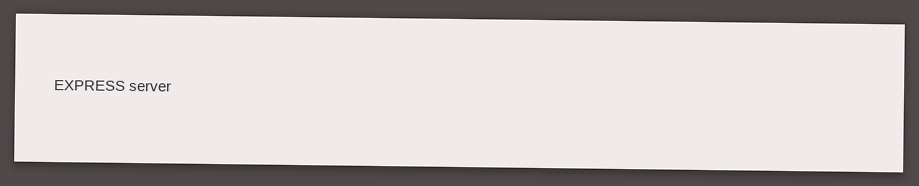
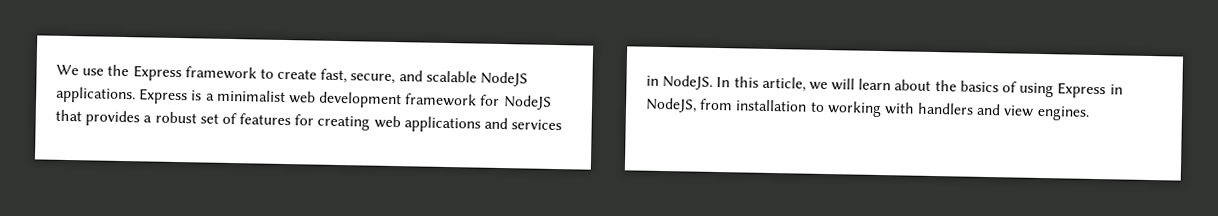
[54,80,173,92] EXPRESS server -> [56,64,529,87] [56,86,552,110] [55,109,563,133] [646,74,1123,99] [645,97,1090,121] We use the Express framework to create fast, secure, and scalable NodeJS applications. Express is a minimalist web development framework for NodeJS that provides a robust set of features for creating web applications and services in NodeJS. In this article, we will learn about the basics of using Express in NodeJS, from installation to working with handlers and view engines.

